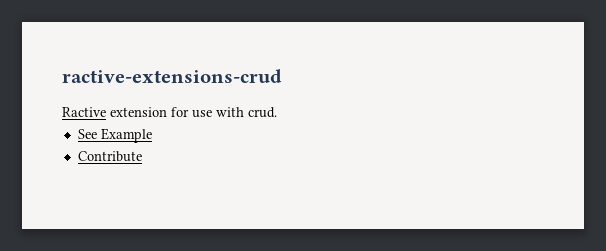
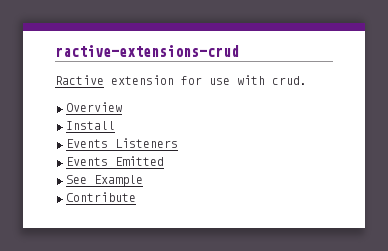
(277, 112) none -> [66,102,122,112] [66,121,115,130] [66,138,178,148] [66,156,164,166] // Overview // Install // Events Listeners // Events Emitted

